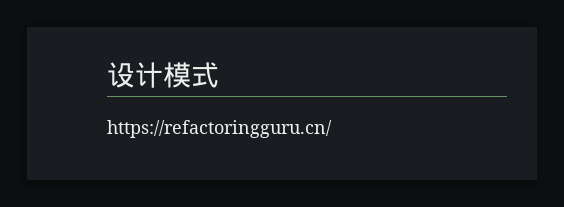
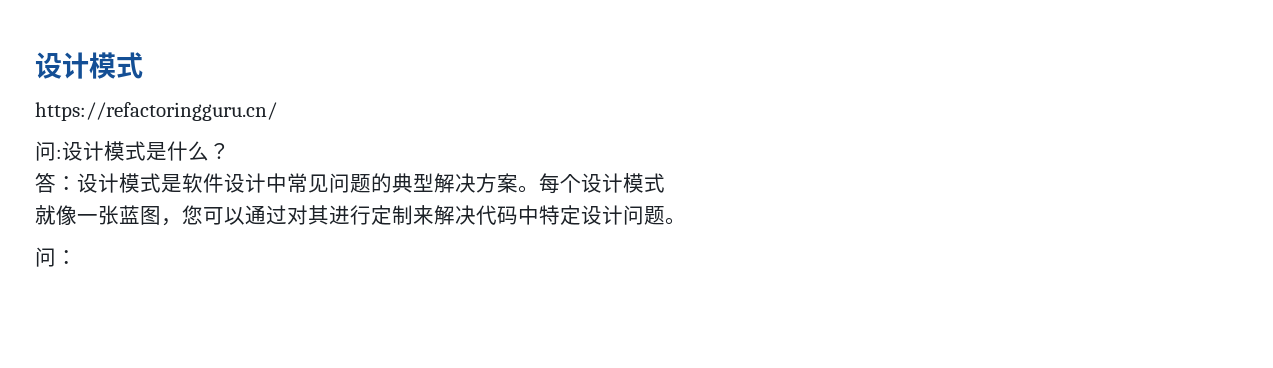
(332, 129) none -> [35,141,230,161] [35,173,665,194] [35,205,686,226] [35,247,77,267] // 问:设计模式是什么？ // 答：设计模式是软件设计中常见问题的典型解决方案。每个设计模式 // 就像一张蓝图，您可以通过对其进行定制来解决代码中特定设计问题。 // 问：

